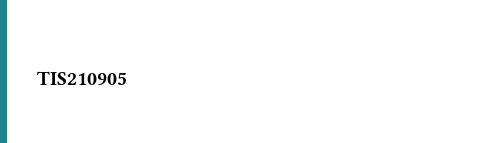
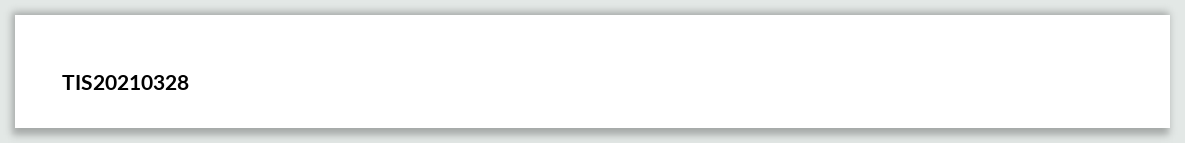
[37,71,127,85] TIS210905 -> [62,75,189,90] TIS20210328

